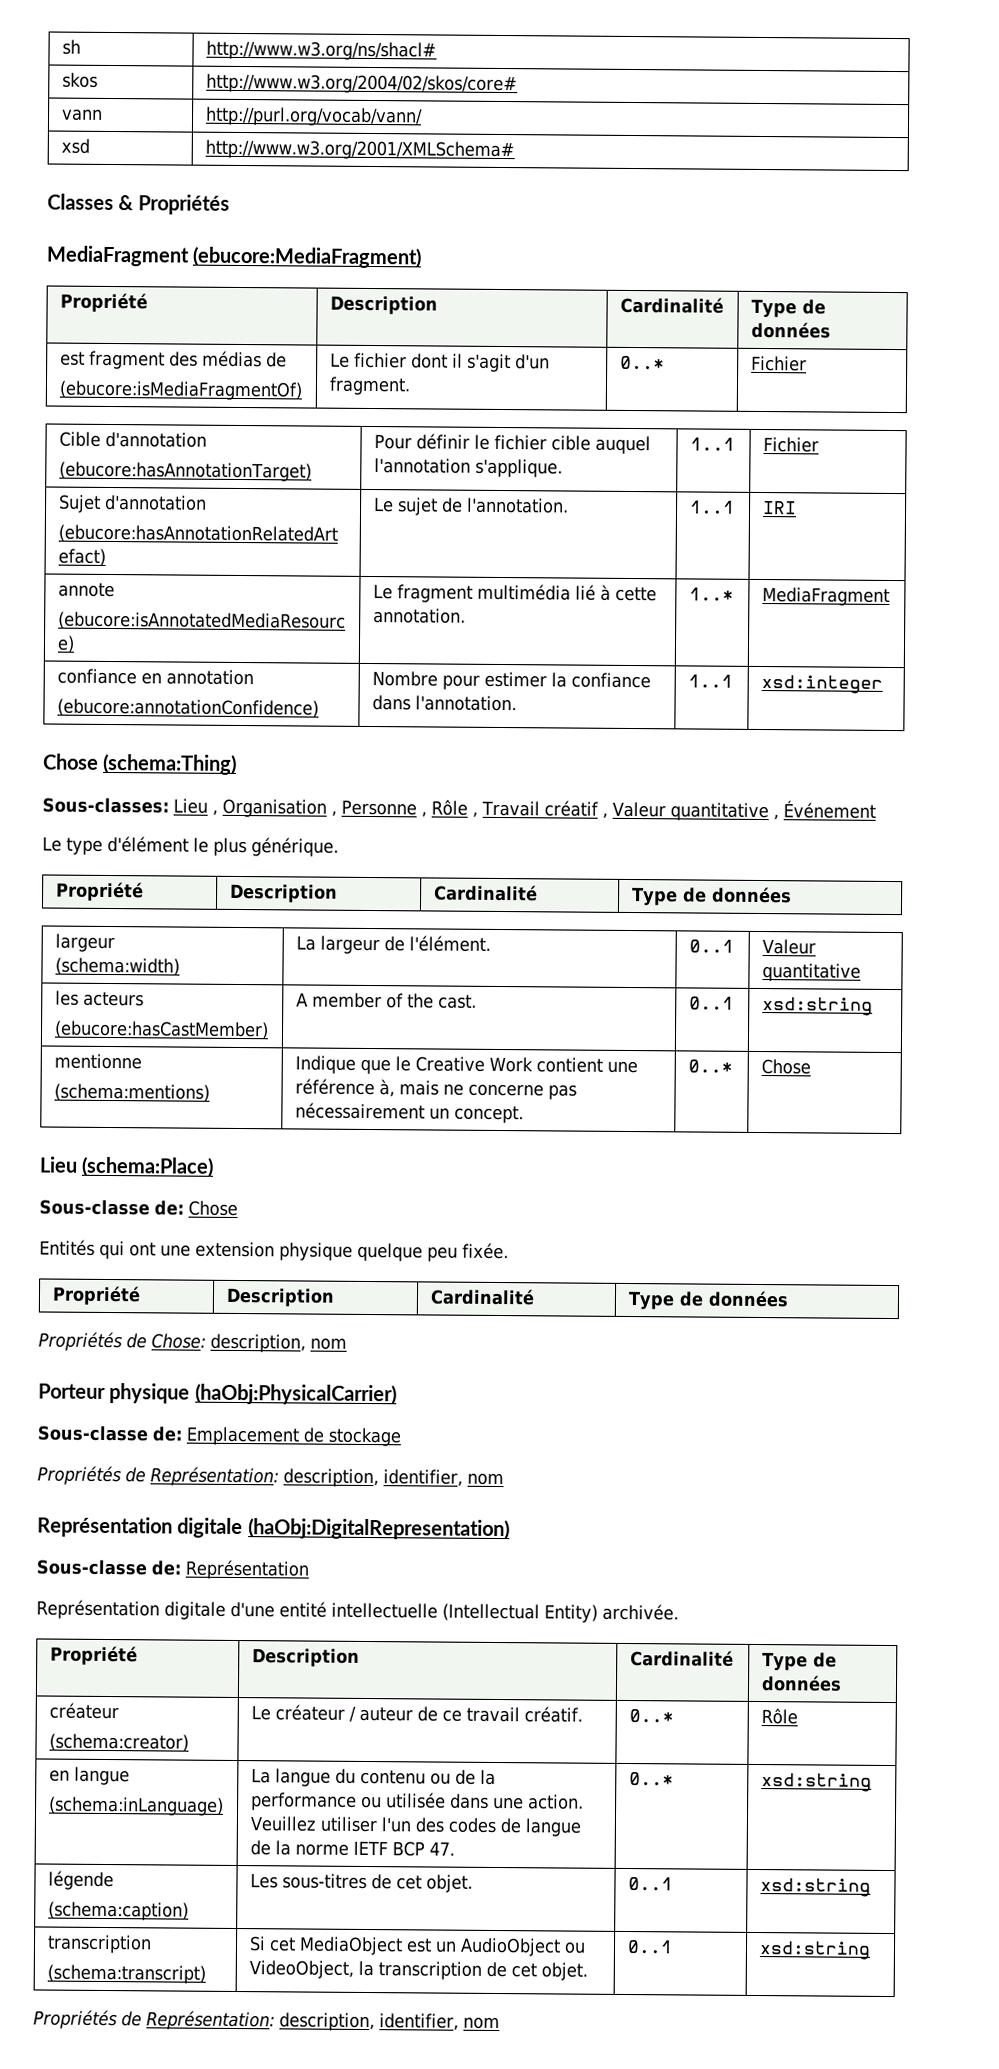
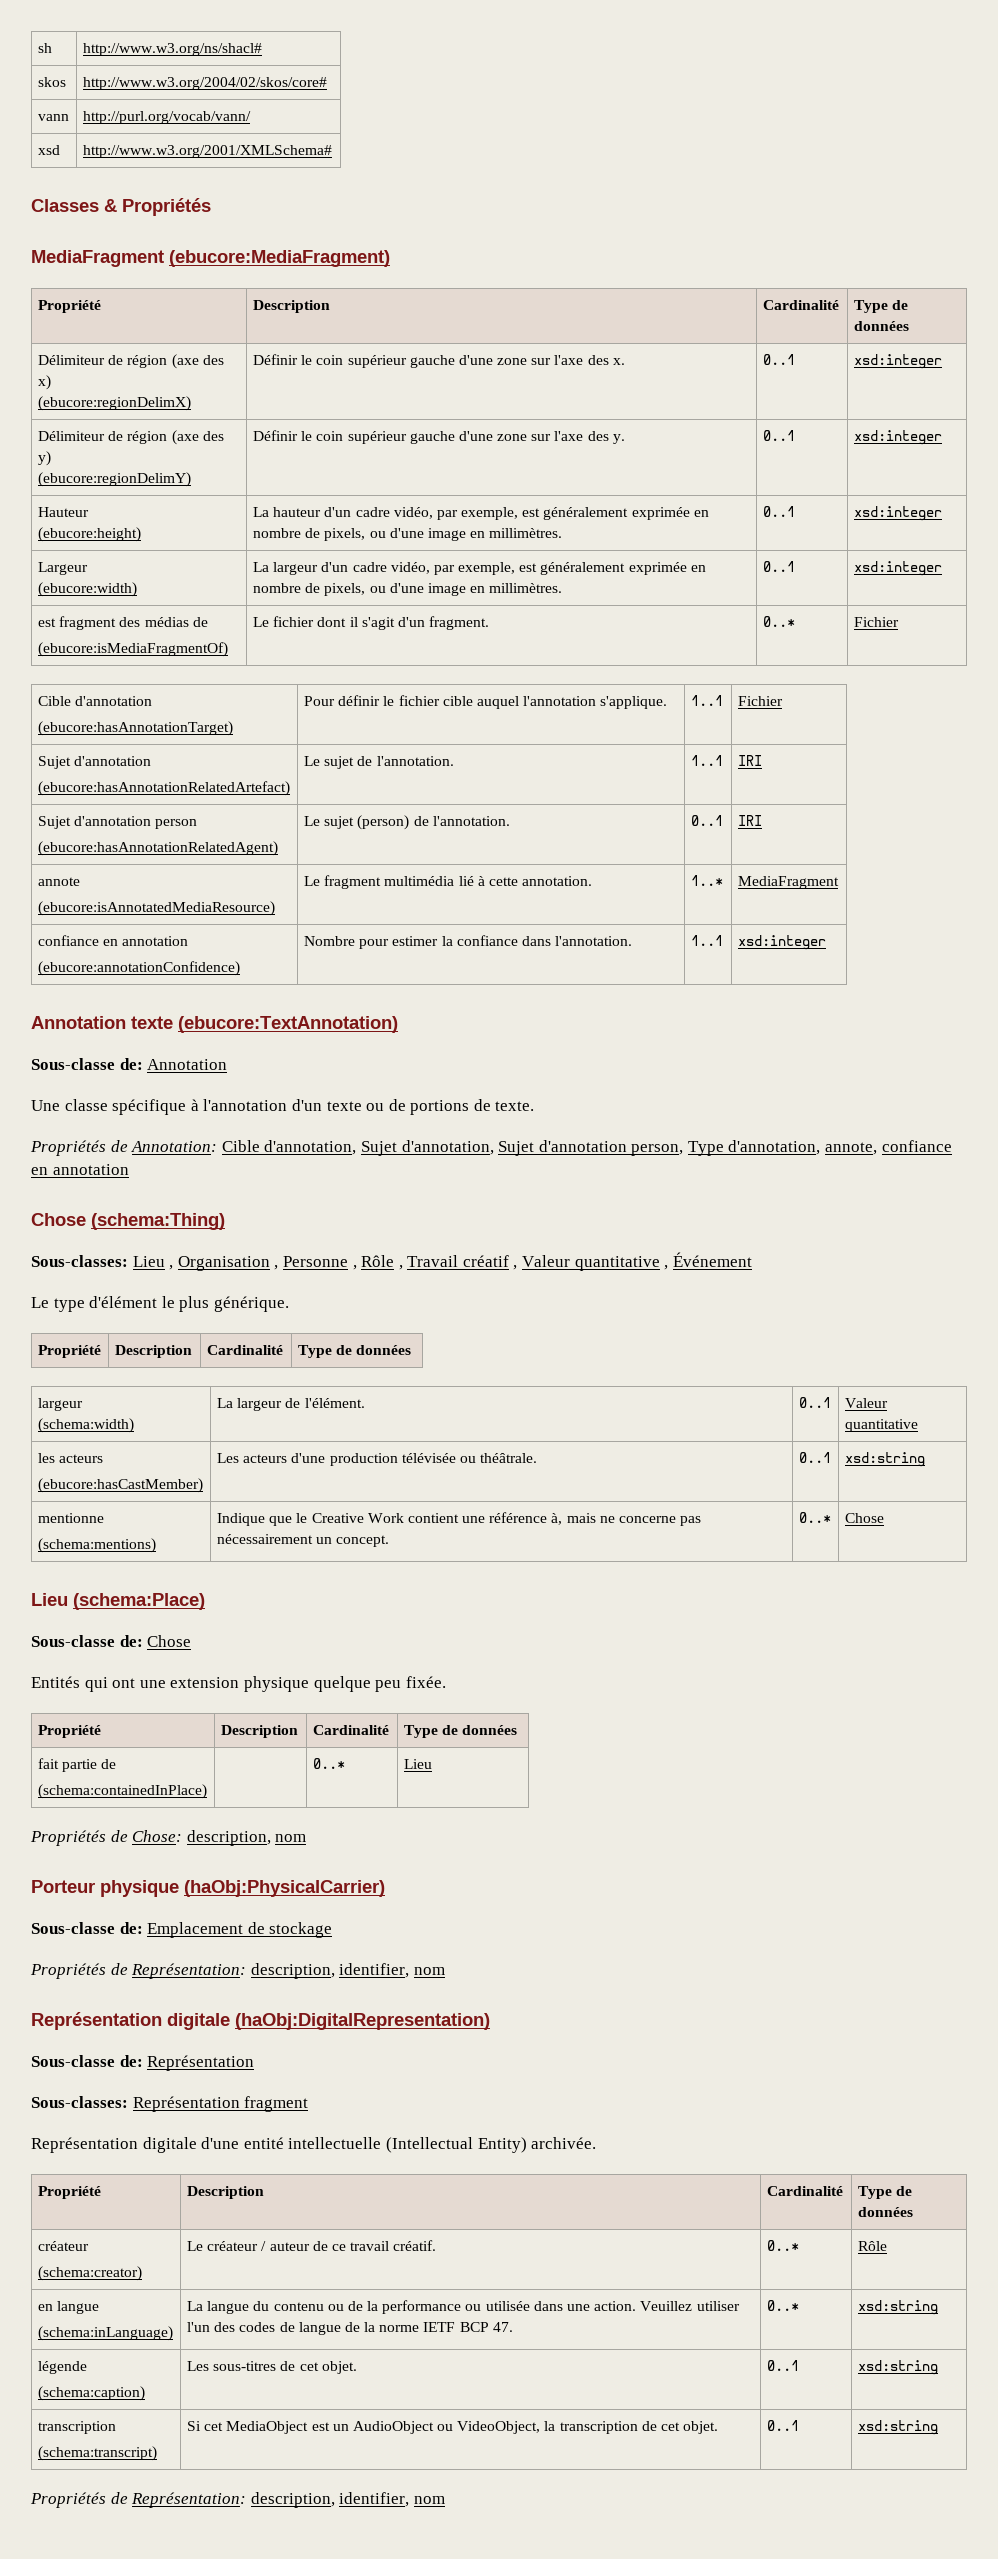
(831, 330) none -> [37,354,224,369] [37,375,51,390] [37,396,191,411] [252,354,625,368] [762,354,795,365] [853,354,942,369] [37,430,224,445] [37,451,51,466] [37,472,191,487] [252,430,625,444] [762,430,795,441] [853,430,942,445] [37,507,89,517] [37,527,141,542] [252,507,709,520] [252,528,563,541] [762,506,795,517] [853,506,942,521] [37,562,88,575] [37,582,137,597] [252,562,706,575] [252,583,563,596] [762,561,795,572] [853,561,942,576] // Délimiteur de région (axe des x) // (ebucore:regionDelimX) | Définir le coin supérieur gauche d'une zone sur l'axe des x. | 0..1 | xsd:integer // Délimiteur de région (axe des y) // (ebucore:regionDelimY) | Définir le coin supérieur gauche d'une zone sur l'axe des y. | 0..1 | xsd:integer // Hauteur // (ebucore:height) | La hauteur d'un cadre vidéo, par exemple, est généralement exprimée en nombre de pixels, ou d'une image en millimètres. | 0..1 | xsd:integer // Largeur // (ebucore:width) | La largeur d'un cadre vidéo, par exemple, est généralement exprimée en nombre de pixels, ou d'une image en millimètres. | 0..1 | xsd:integer
(797, 508) none -> [37,816,198,829] [37,841,278,856] [303,815,510,830] [690,815,723,826] [737,815,762,826] // Sujet d'annotation person // (ebucore:hasAnnotationRelatedAgent) | Le sujet (person) de l'annotation. | 0..1 | IRI
(883, 684) none -> [31,1016,398,1033] [31,1058,228,1070] [31,1099,535,1115] [30,1140,952,1156] [31,1164,129,1175] // Annotation texte (ebucore:TextAnnotation) // Sous-classe de: Annotation // Une classe spécifique à l'annotation d'un texte ou de portions de texte. // Propriétés de Annotation: Cible d'annotation, Sujet d'annotation, Sujet d'annotation person, Type d'annotation, annote, confiance en annotation
[295,992,477,1009] A member of the cast. -> [216,1453,538,1466] Les acteurs d'une production télévisée ou théâtrale.
(789, 1299) none -> [37,1758,117,1772] [37,1784,207,1799] [312,1758,345,1769] [403,1759,432,1769] // fait partie de // (schema:containedInPlace) | | 0..* | Lieu
(309, 1569) none -> [31,2096,309,2112] // Sous-classes: Représentation fragment

